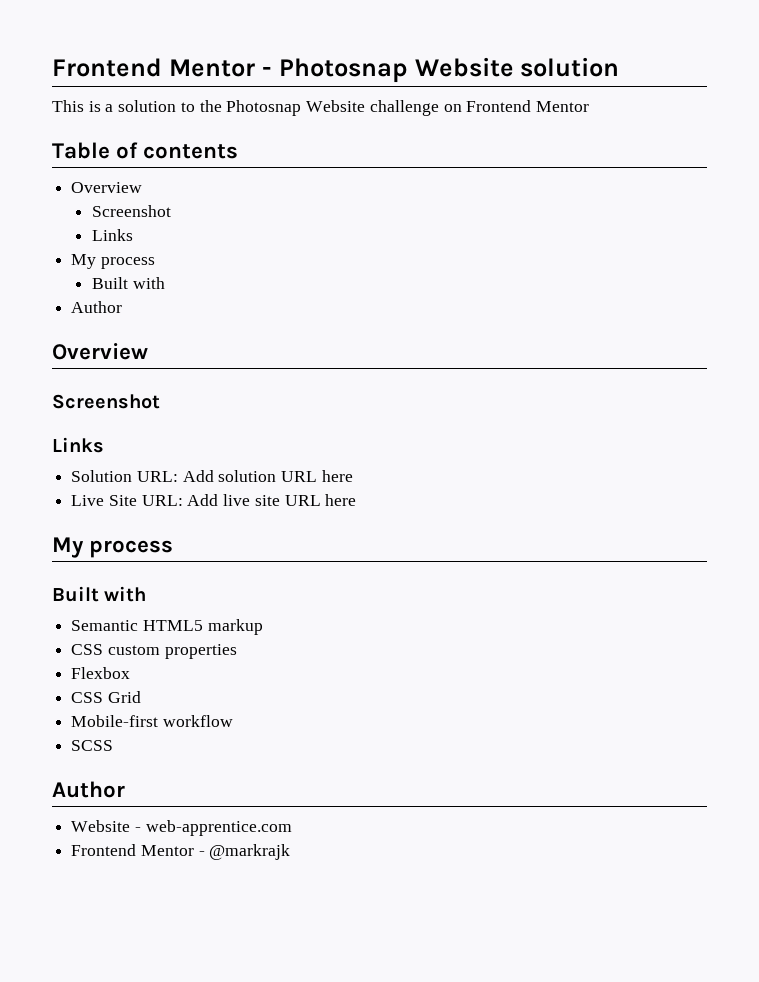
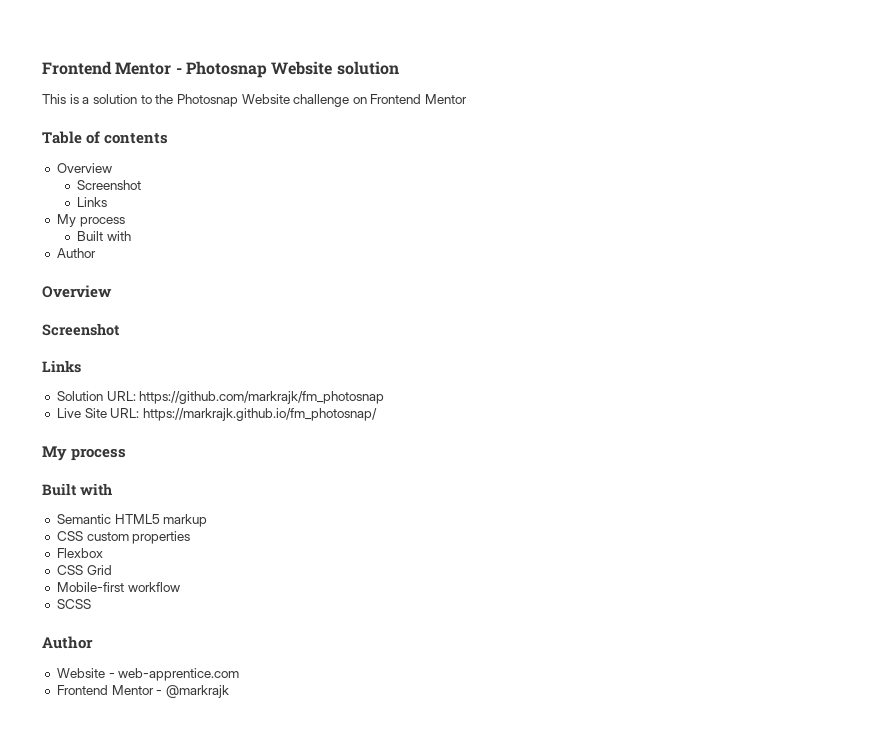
[182,470,353,482] Add solution URL here -> [139,391,385,404] https://github.com/markrajk/fm_photosnap
[187,494,357,506] Add live site URL here -> [142,408,377,421] https://markrajk.github.io/fm_photosnap/

